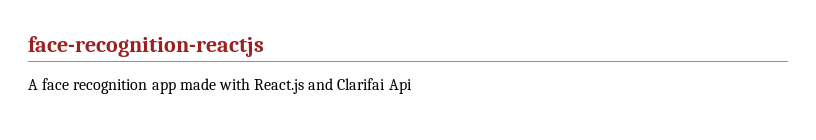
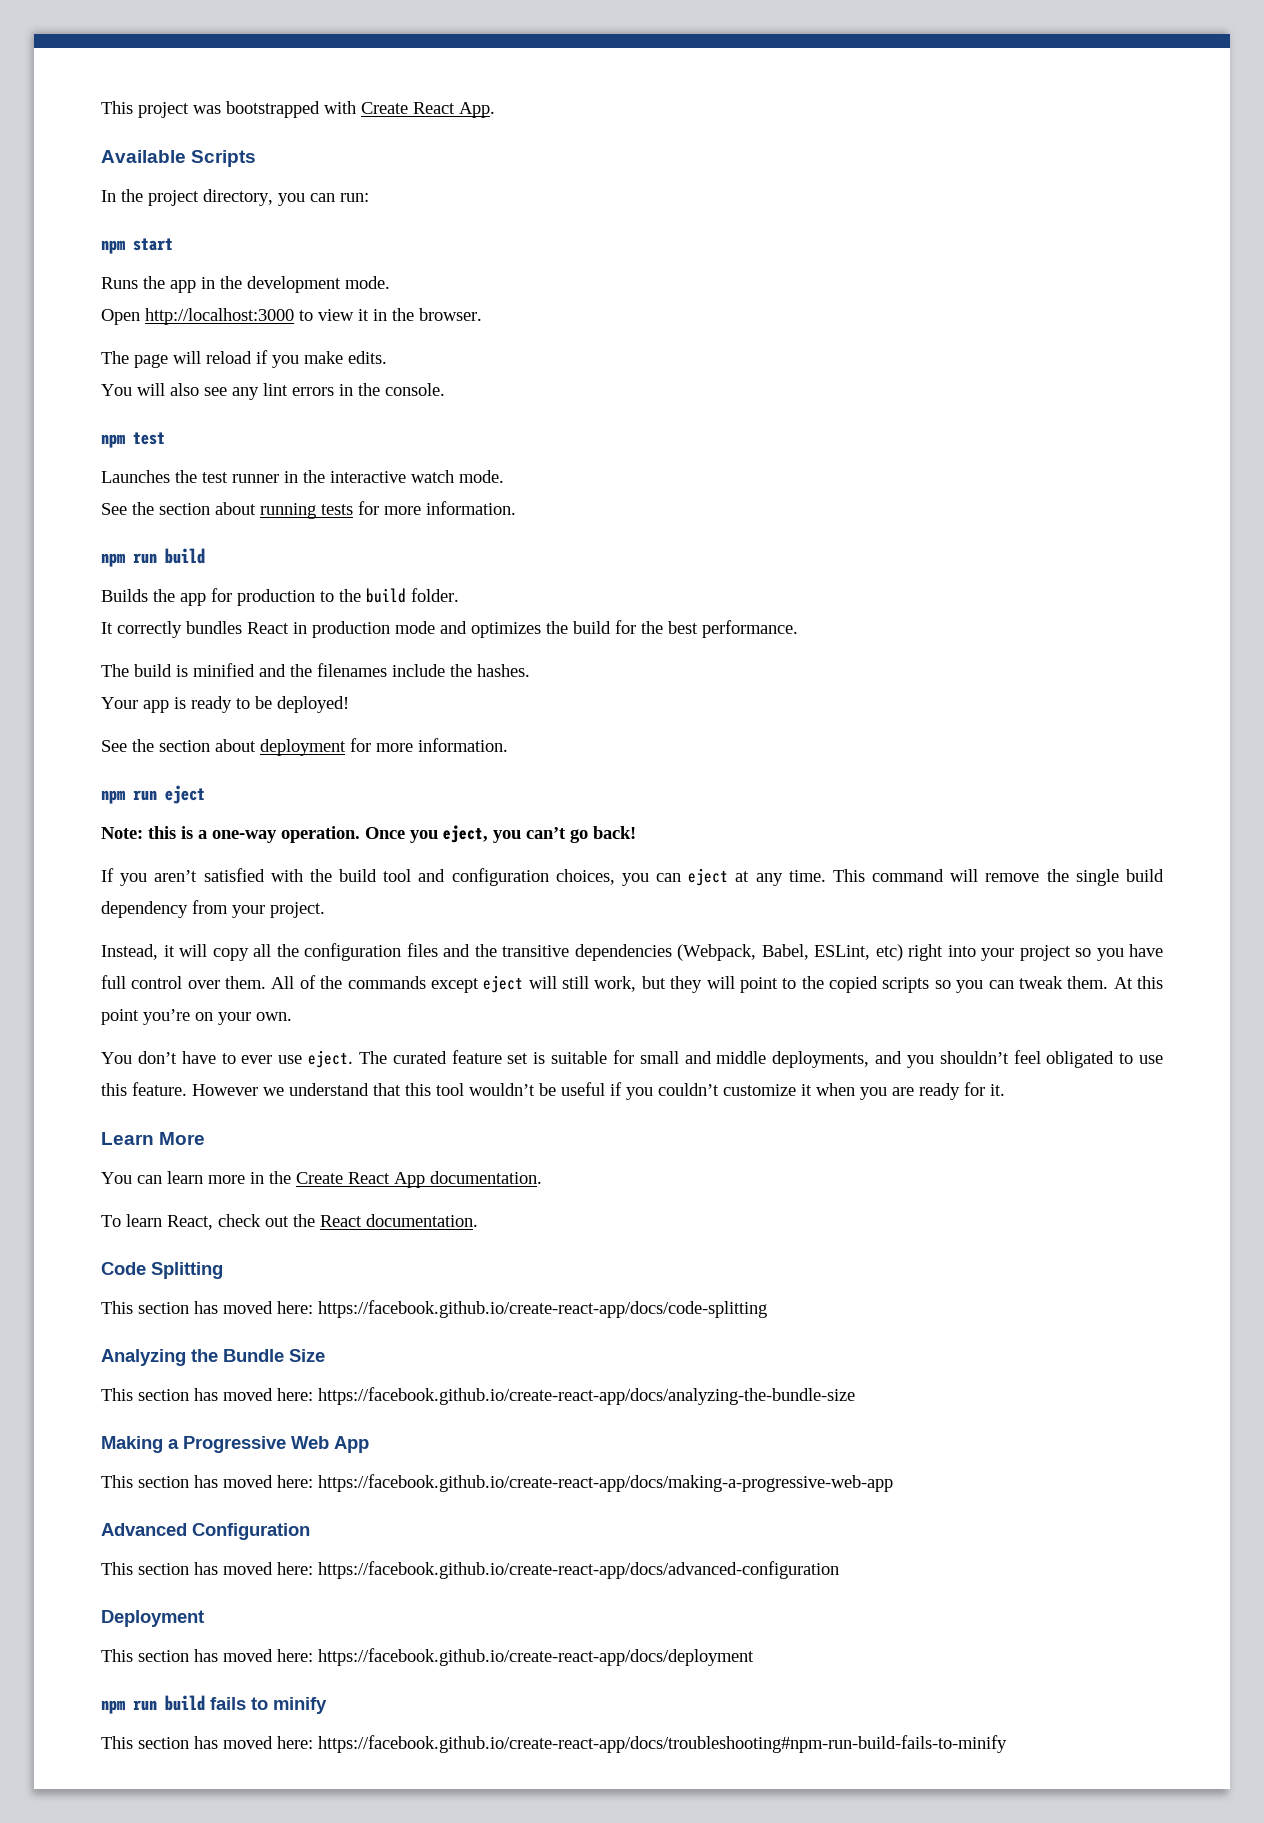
[28,36,264,57] [28,78,412,94] face-recognition-reactjs // A face recognition app made with React.js and Clarifai Api -> [101,101,495,118] [101,150,257,167] [101,189,369,206] [101,238,173,254] [101,276,390,293] [101,308,482,325] [101,350,387,368] [101,383,445,400] [101,432,165,448] [101,470,504,483] [101,501,516,519] [101,548,205,567] [101,588,459,606] [101,620,798,638] [101,663,530,677] [101,696,349,713] [101,738,508,756] [101,785,205,804] [101,825,636,843] [101,868,1164,886] [101,900,325,918] [101,943,1163,961] [101,975,1163,993] [101,1009,292,1025] [101,1050,1164,1068] [101,1082,1005,1100] [101,1132,206,1145] [101,1171,542,1188] [101,1214,478,1230] [101,1262,223,1279] [101,1300,767,1318] [101,1349,325,1366] [101,1387,855,1405] [101,1436,369,1453] [101,1474,893,1492] [101,1523,310,1540] [101,1561,839,1579] [101,1610,204,1627] [101,1648,754,1666] [101,1695,327,1714] [101,1735,1007,1753] This project was bootstrapped with Create React App. // Available Scripts // In the project directory, you can run: // npm start // Runs the app in the development mode. // Open http://localhost:3000 to view it in the browser. // The page will reload if you make edits. // You will also see any lint errors in the console. // npm test // Launches the test runner in the interactive watch mode. // See the section about running tests for more information. // npm run build // Builds the app for production to the build folder. // It correctly bundles React in production mode and optimizes the build for the best performance. // The build is minified and the filenames include the hashes. // Your app is ready to be deployed! // See the section about deployment for more information. // npm run eject // Note: this is a one-way operation. Once you eject, you can’t go back! // If you aren’t satisfied with the build tool and configuration choices, you can eject at any time. This command will remove the single build dependency from your project. // Instead, it will copy all the configuration files and the transitive dependencies (Webpack, Babel, ESLint, etc) right into your project so you have full control over them. All of the commands except eject will still work, but they will point to the copied scripts so you can tweak them. At this point you’re on your own. // You don’t have to ever use eject. The curated feature set is suitable for small and middle deployments, and you shouldn’t feel obligated to use this feature. However we understand that this tool wouldn’t be useful if you couldn’t customize it when you are ready for it. // Learn More // You can learn more in the Create React App documentation. // To learn React, check out the React documentation. // Code Splitting // This section has moved here: https://facebook.github.io/create-react-app/docs/code-splitting // Analyzing the Bundle Size // This section has moved here: https://facebook.github.io/create-react-app/docs/analyzing-the-bundle-size // Making a Progressive Web App // This section has moved here: https://facebook.github.io/create-react-app/docs/making-a-progressive-web-app // Advanced Configuration // This section has moved here: https://facebook.github.io/create-react-app/docs/advanced-configuration // Deployment // This section has moved here: https://facebook.github.io/create-react-app/docs/deployment // npm run build fails to minify // This section has moved here: https://facebook.github.io/create-react-app/docs/troubleshooting#npm-run-build-fails-to-minify

